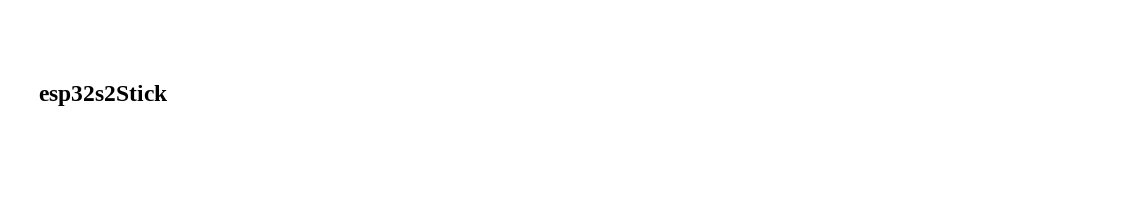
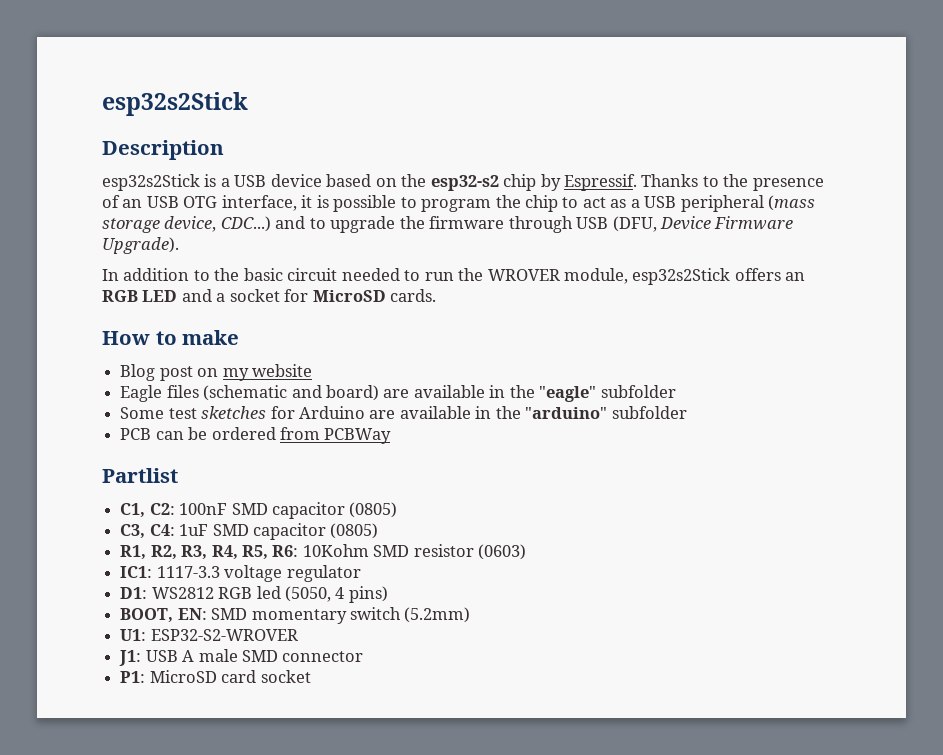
[39,85,168,106] esp32s2Stick -> [102,92,248,116] [102,140,224,160] [102,174,824,191] [102,195,816,212] [102,216,794,233] [102,237,179,254] [102,268,806,285] [102,289,437,302] [102,330,240,345] [120,364,312,381] [120,385,676,402] [120,406,687,419] [120,427,392,444] [102,468,178,483] [120,502,398,519] [120,523,379,540] [120,544,527,560] [120,565,361,582] [120,586,388,603] [120,607,471,624] [120,629,298,641] [119,649,364,666] [120,670,311,683] esp32s2Stick // Description // esp32s2Stick is a USB device based on the esp32-s2 chip by Espressif. Thanks to the presence of an USB OTG interface, it is possible to program the chip to act as a USB peripheral (mass storage device, CDC...) and to upgrade the firmware through USB (DFU, Device Firmware Upgrade). // In addition to the basic circuit needed to run the WROVER module, esp32s2Stick offers an RGB LED and a socket for MicroSD cards. // How to make // Blog post on my website // Eagle files (schematic and board) are available in the "eagle" subfolder // Some test sketches for Arduino are available in the "arduino" subfolder // PCB can be ordered from PCBWay // Partlist // C1, C2: 100nF SMD capacitor (0805) // C3, C4: 1uF SMD capacitor (0805) // R1, R2, R3, R4, R5, R6: 10Kohm SMD resistor (0603) // IC1: 1117-3.3 voltage regulator // D1: WS2812 RGB led (5050, 4 pins) // BOOT, EN: SMD momentary switch (5.2mm) // U1: ESP32-S2-WROVER // J1: USB A male SMD connector // P1: MicroSD card socket

